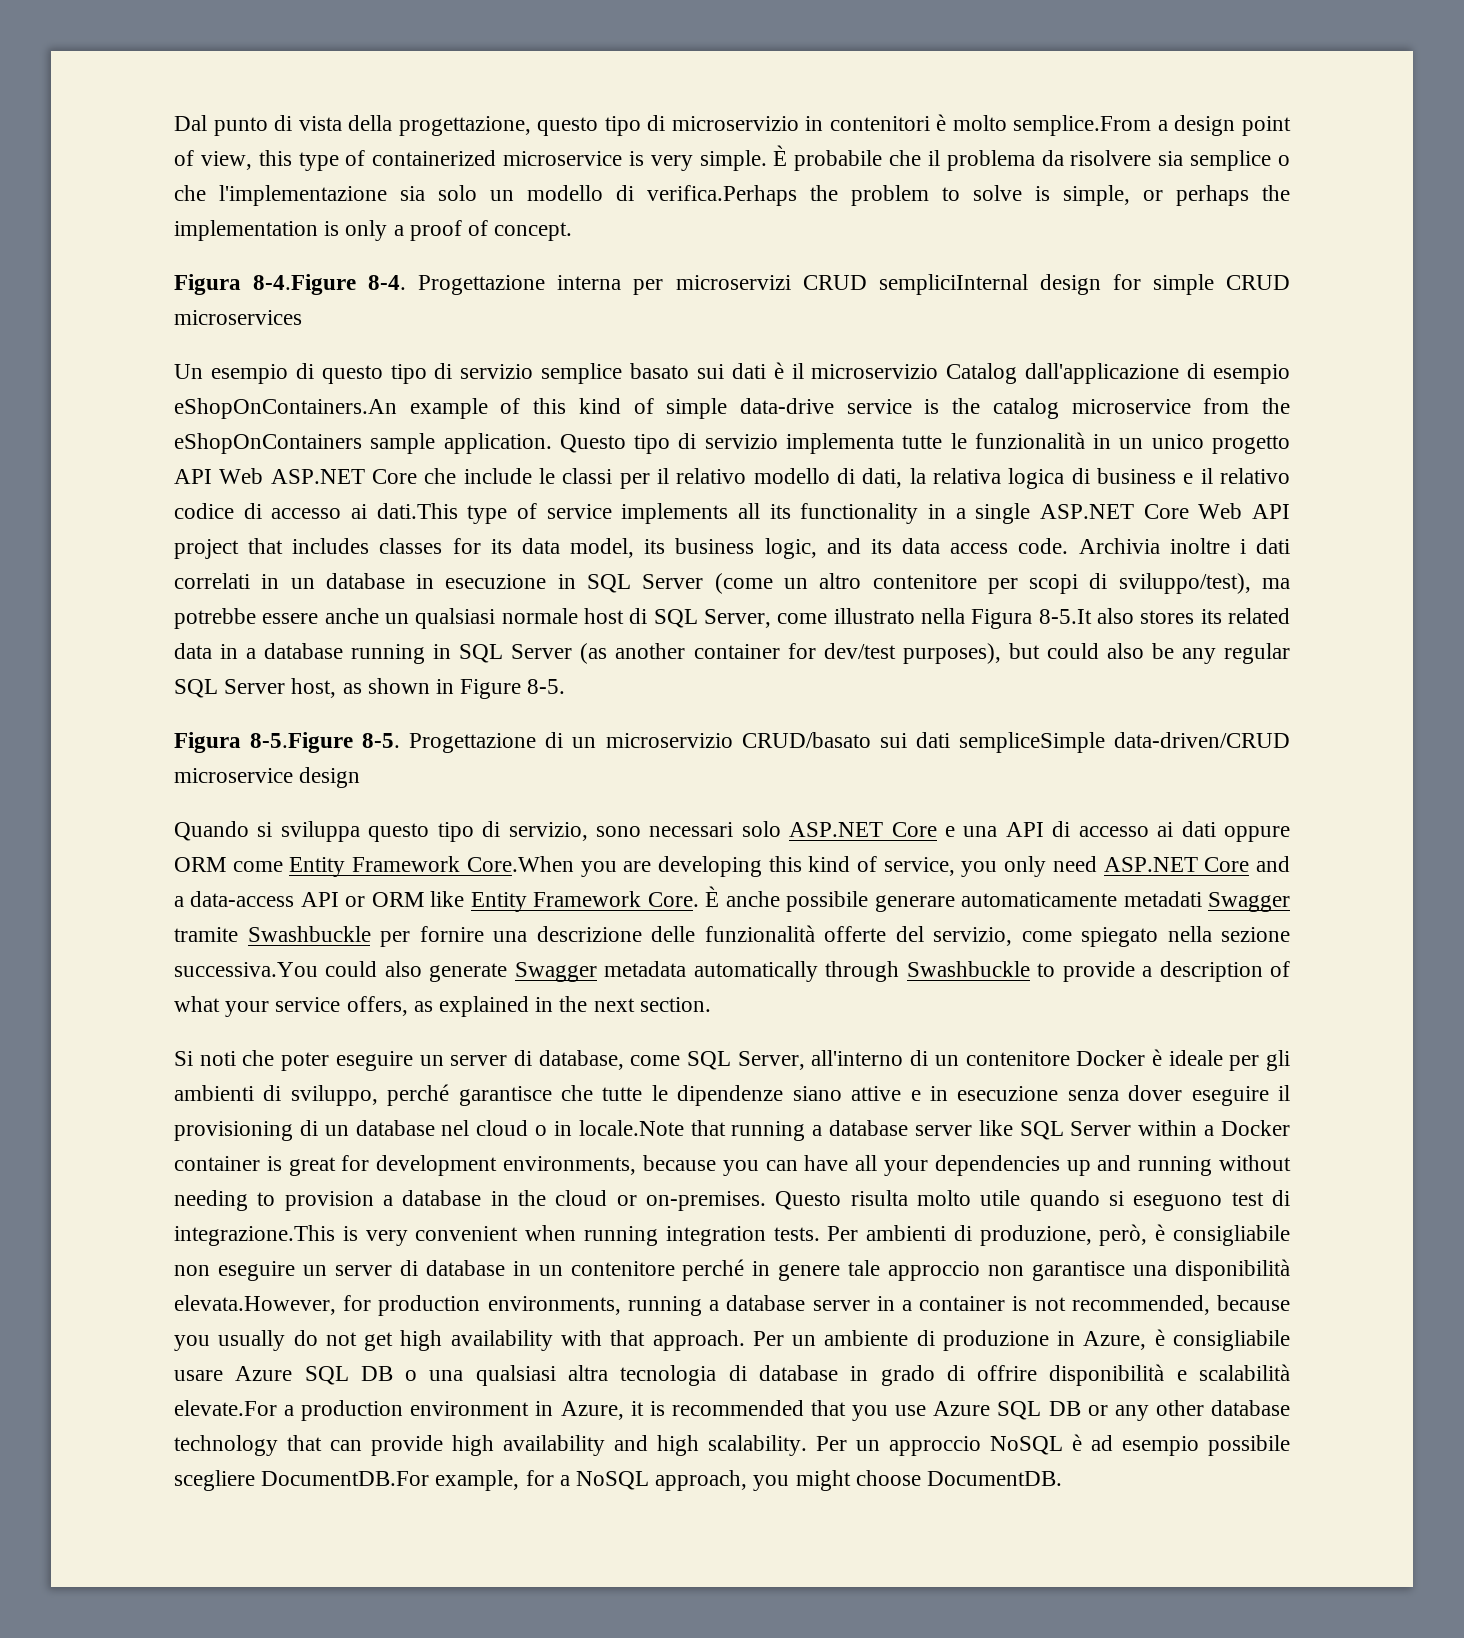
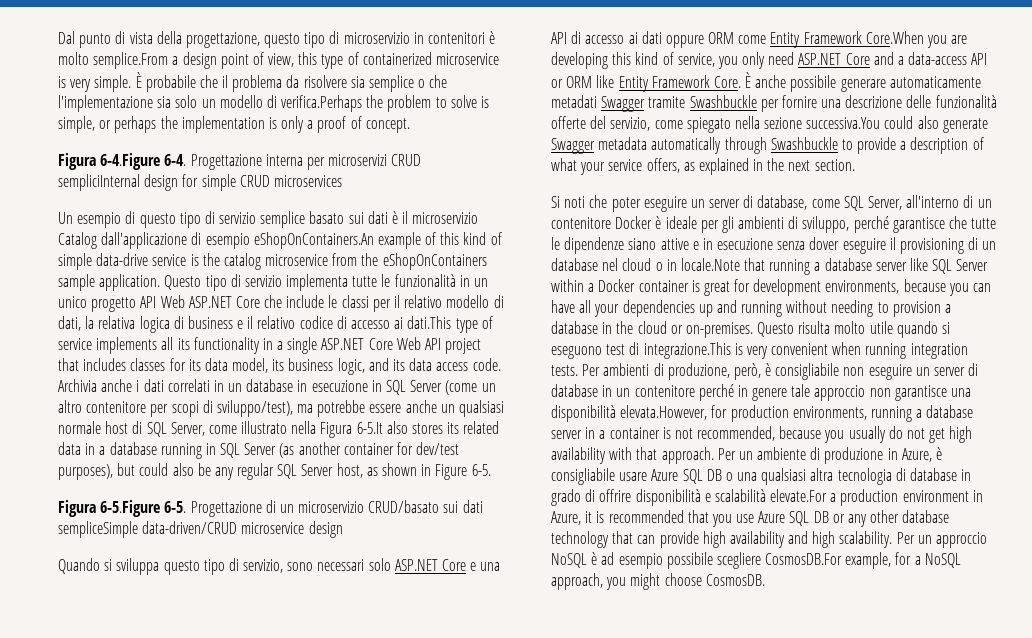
[253,274,407,295] 8-4.Figure 8-4. -> [100,153,187,170] 6-4.Figure 6-4.
[1169,538,1230,554] inoltre -> [101,379,133,392] anche
[1038,609,1092,624] 8-5.It -> [356,422,383,434] 6-5.It
[527,679,566,694] [174,732,401,753] 8-5. // Figura 8-5.Figure 8-5. -> [471,464,491,476] [58,500,187,517] 6-5. // Figura 6-5.Figure 6-5.
[261,1471,430,1486] DocumentDB.For -> [765,553,843,565] CosmosDB.For
[927,1471,1063,1486] DocumentDB. -> [705,574,765,586] CosmosDB.

